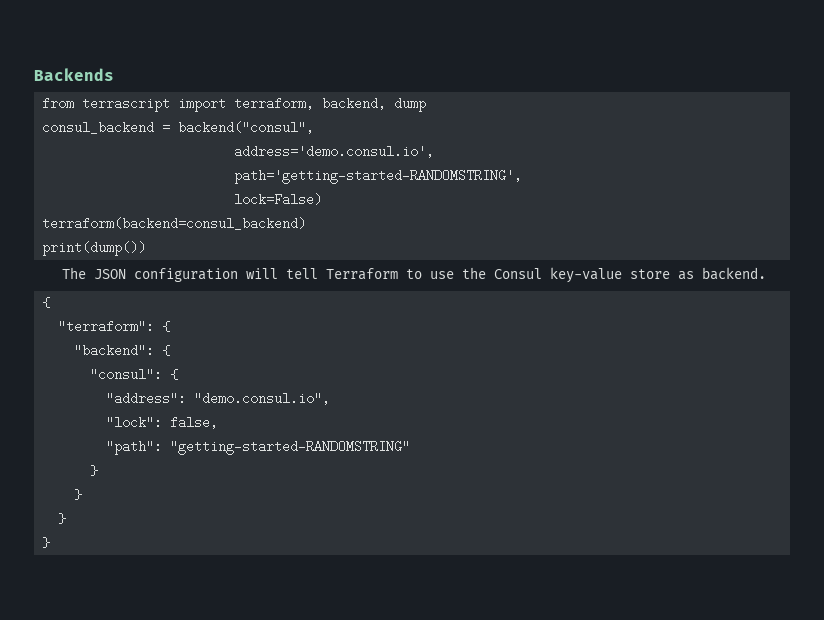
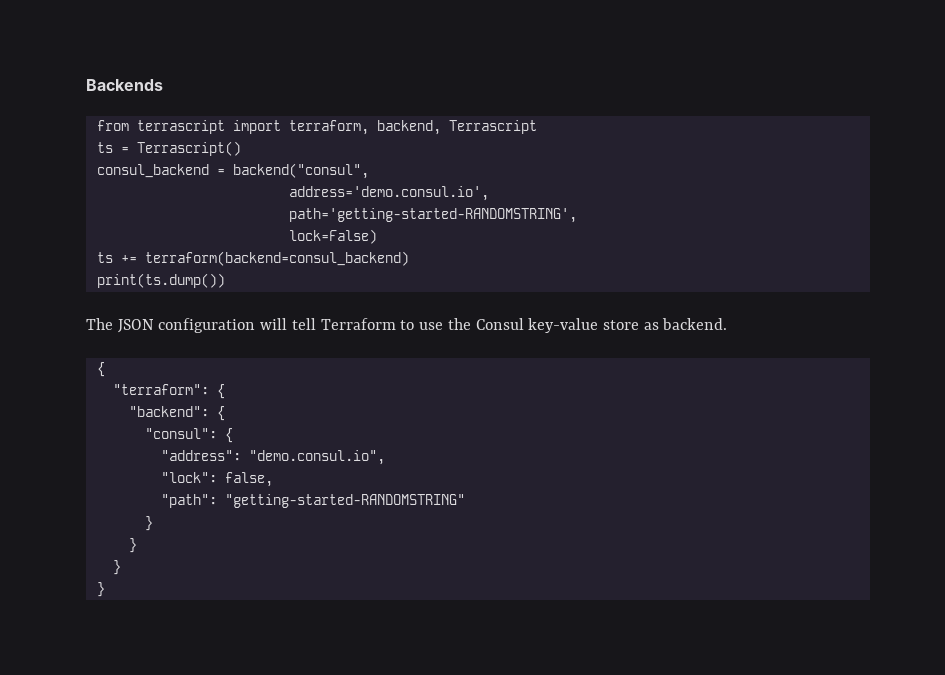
[394,97,427,112] dump -> [448,120,537,134] [96,141,241,156] Terrascript // ts = Terrascript()
(323, 199) none -> [96,252,137,263] ts +=
[42,241,147,256] print(dump()) -> [96,273,225,288] print(ts.dump())

